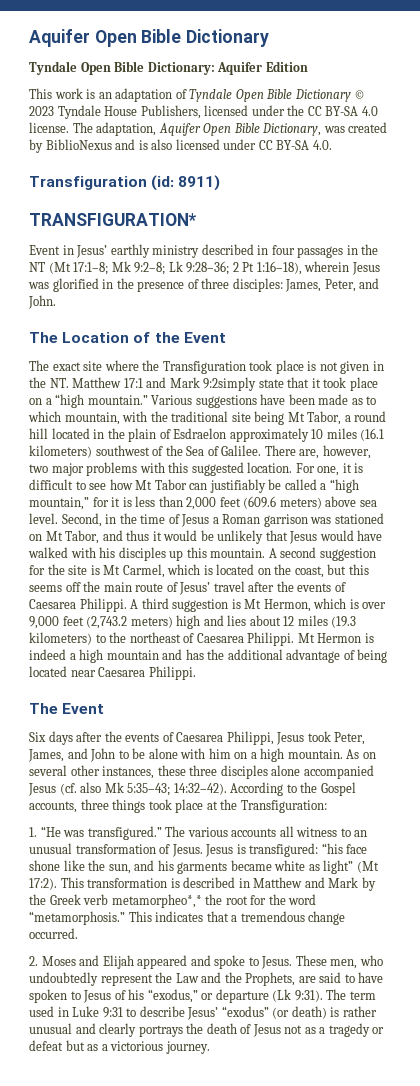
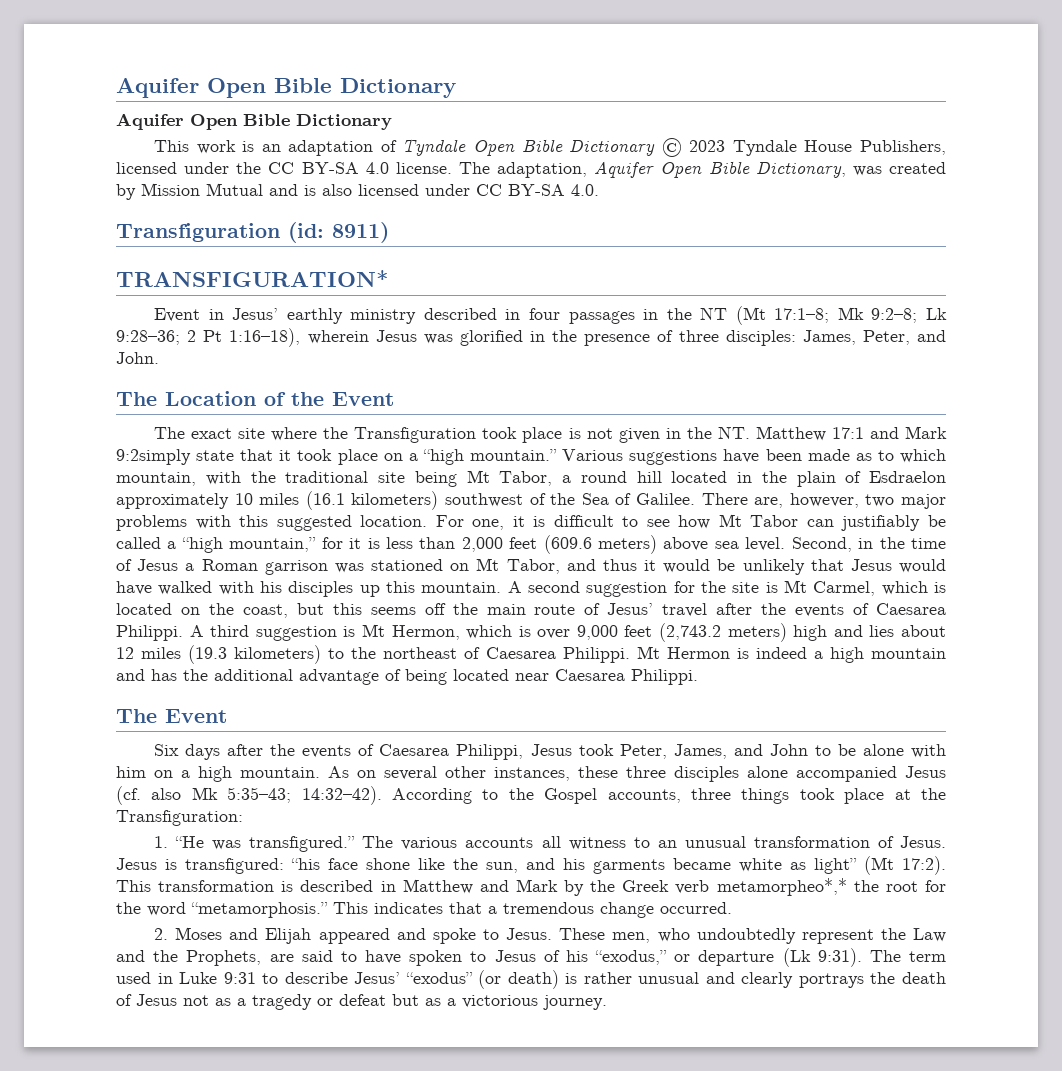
[29,29,270,47] [29,61,308,75] Aquifer Open Bible Dictionary // Tyndale Open Bible Dictionary: Aquifer Edition -> [116,78,456,98] [116,113,392,130] Aquifer Open Bible Dictionary // Aquifer Open Bible Dictionary
[45,139,112,150] BiblioNexus -> [141,183,263,196] Mission Mutual

